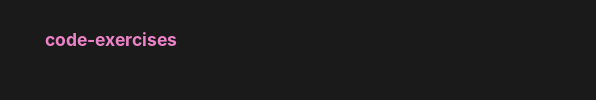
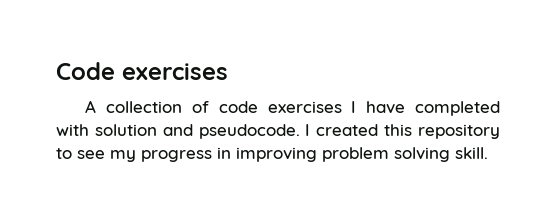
[45,32,177,46] code-exercises -> [56,62,228,80] [85,100,500,116] [56,124,500,139] [56,147,488,162] Code exercises // A collection of code exercises I have completed with solution and pseudocode. I created this repository to see my progress in improving problem solving skill.

